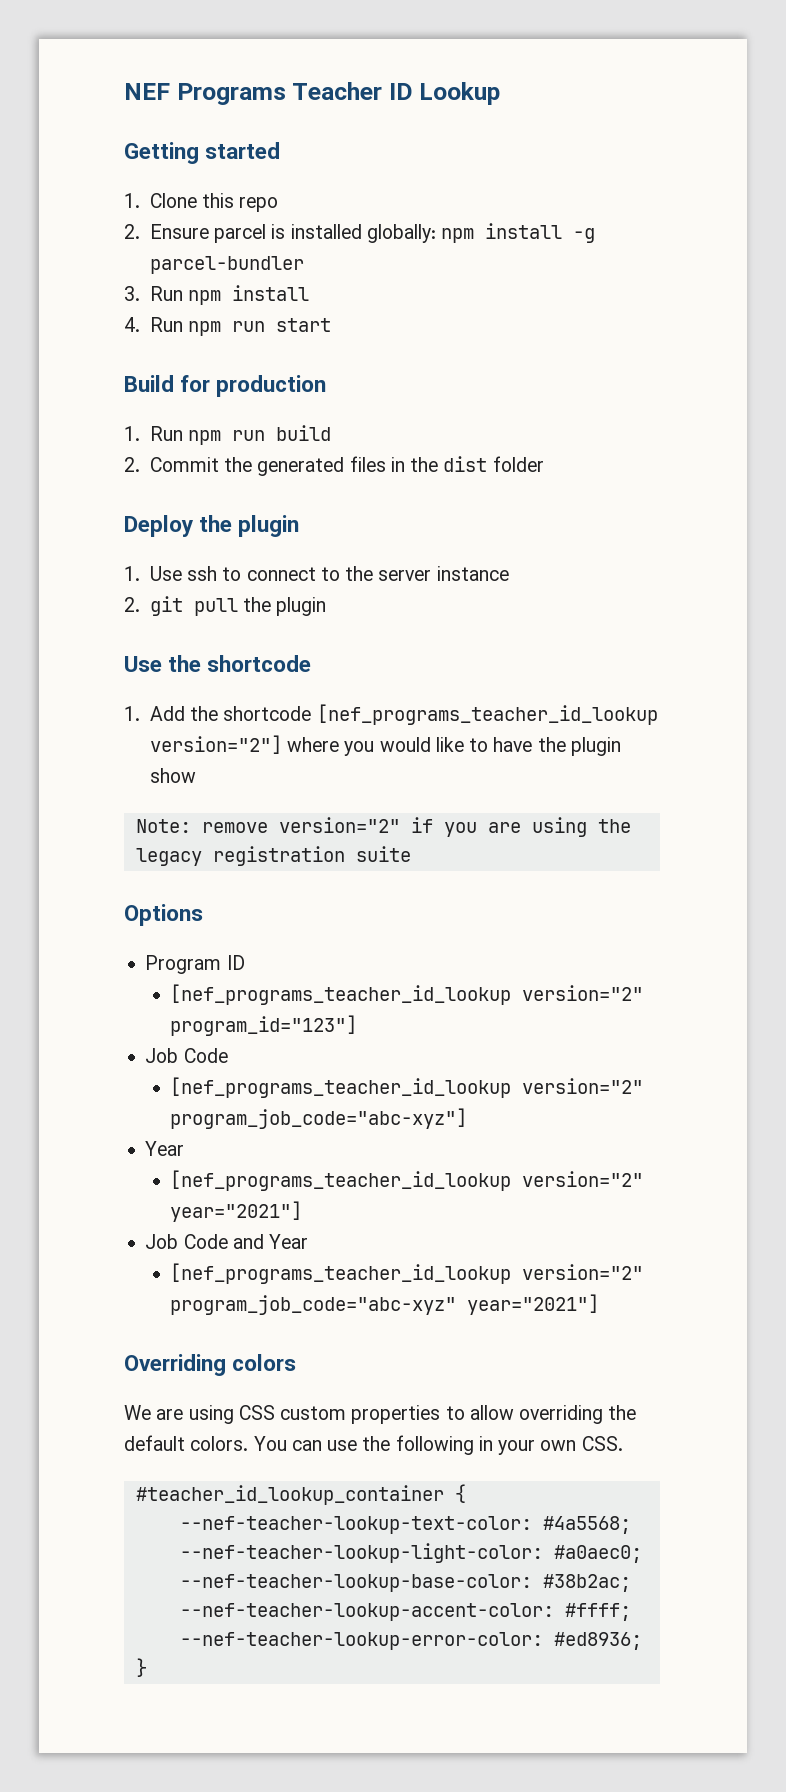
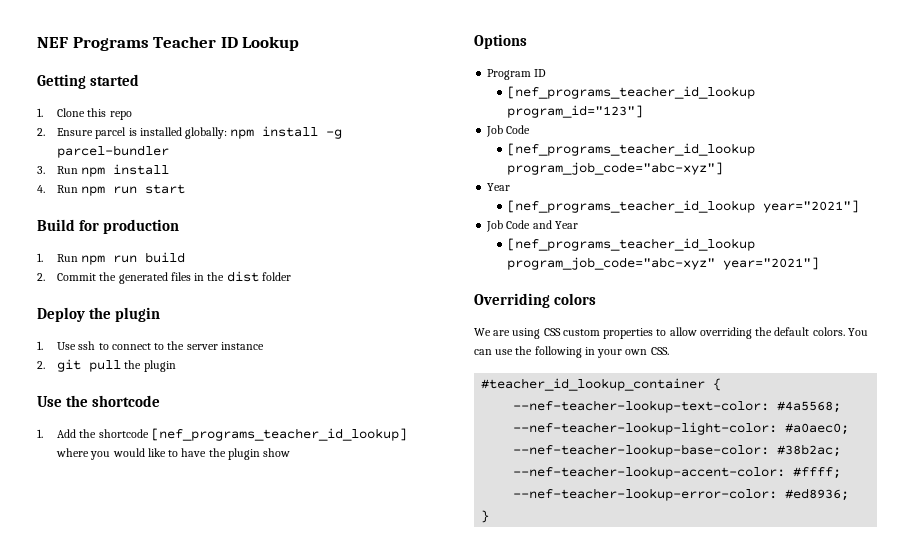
[316,704,658,725] [149,735,282,754] [nef_programs_teacher_id_lookup version="2"] -> [150,428,407,441] [nef_programs_teacher_id_lookup]
[135,817,631,837] [135,846,411,866] // Note: remove version="2" if you are using the legacy registration suite -> (291, 452) none
[522,985,644,1001] version="2" -> (756, 92) none
[522,1078,644,1094] version="2" -> (756, 149) none
[522,1171,644,1187] version="2" -> (756, 206) none
[522,1264,644,1280] version="2" -> (756, 244) none

